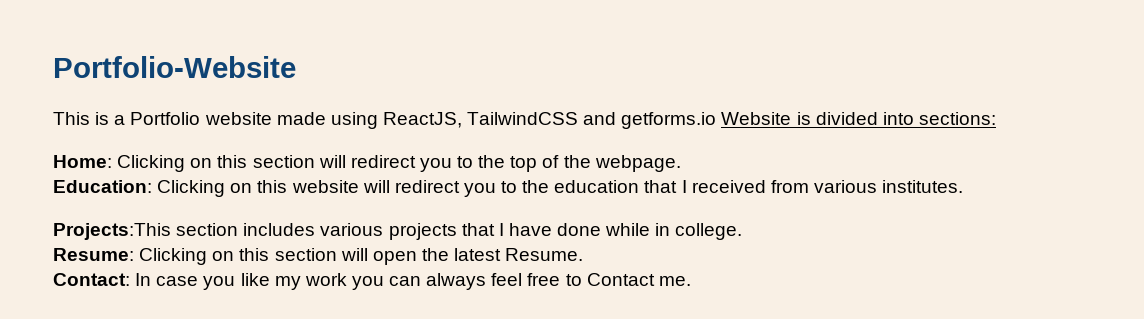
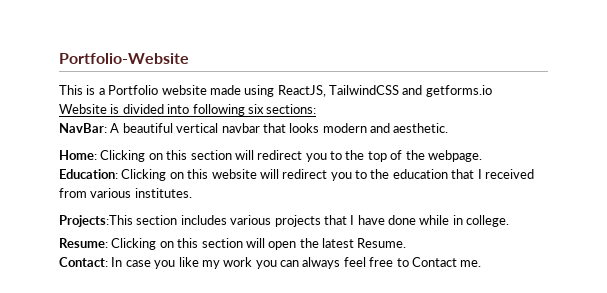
(717, 120) none -> (492, 91) //
(914, 118) none -> [192,104,264,116] following six
(996, 118) none -> [59,123,449,133] // NavBar: A beautiful vertical navbar that looks modern and aesthetic.

